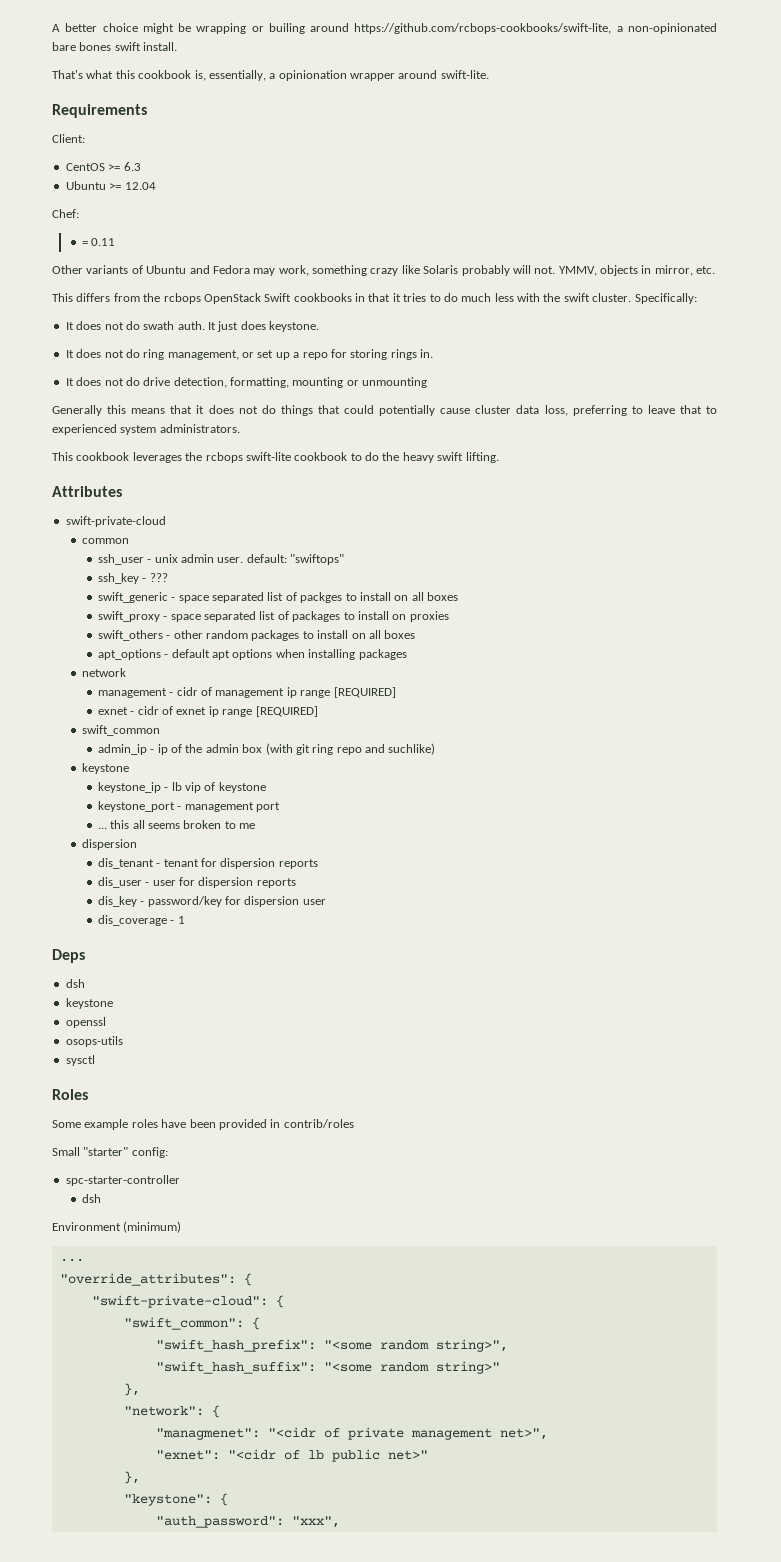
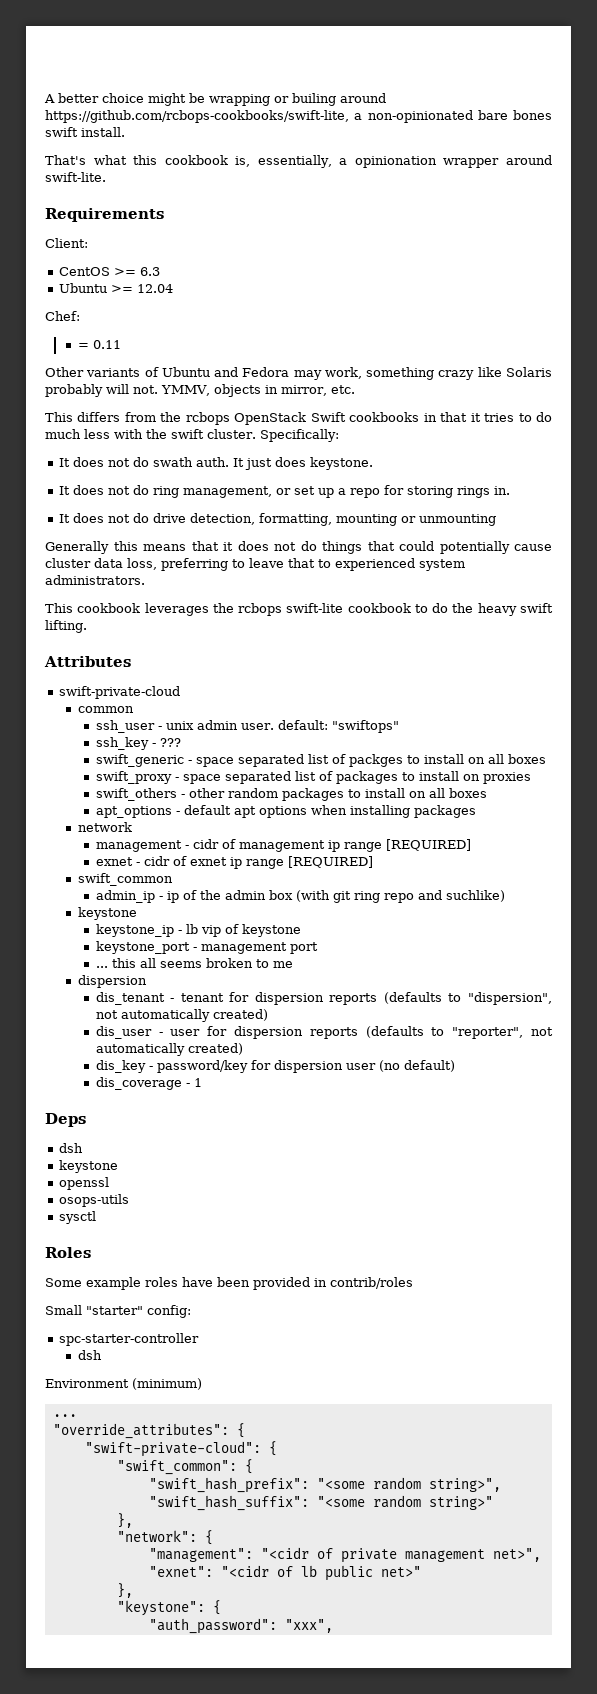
(318, 864) none -> [383,992,553,1005] [95,1009,268,1022] (defaults to "dispersion", not automatically created)
(296, 883) none -> [365,1026,553,1039] [95,1043,243,1056] (defaults to "reporter", not automatically created)
(326, 902) none -> [378,1060,455,1072] (no default)
[155,1428,260,1440] "managmenet": -> [148,1548,253,1562] "management":

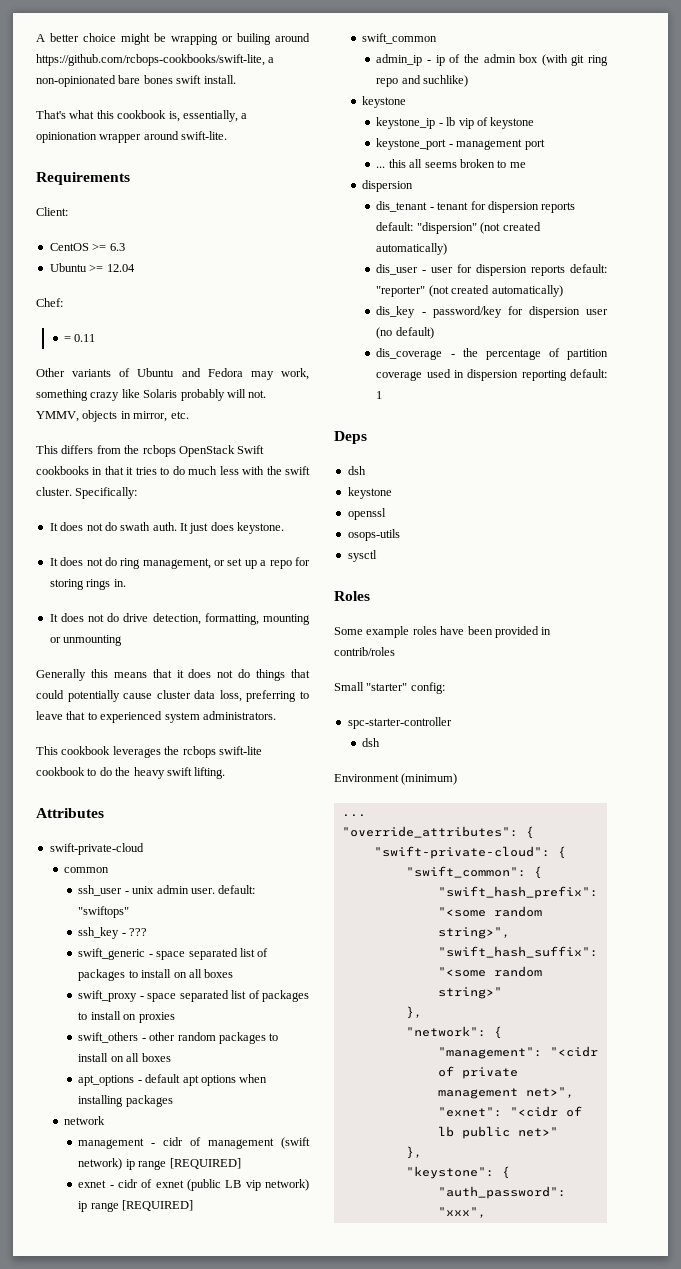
[348,754,403,767] packges -> [78,969,126,981] packages
(325, 846) none -> [281,1137,310,1149] [78,1158,123,1170] (swift network)
(227, 861) none -> [187,1179,310,1191] (public LB vip network)
[383,992,553,1005] [95,1009,268,1022] (defaults to "dispersion", not automatically created) -> [376,222,541,234] [376,243,448,255] default: "dispersion" (not created automatically)
[365,1026,553,1039] [95,1043,243,1056] (defaults to "reporter", not automatically created) -> [570,264,607,273] [376,285,563,297] default: "reporter" (not created automatically)
(190, 1085) none -> [462,348,608,360] [376,369,607,381] the percentage of partition coverage used in dispersion reporting default:

